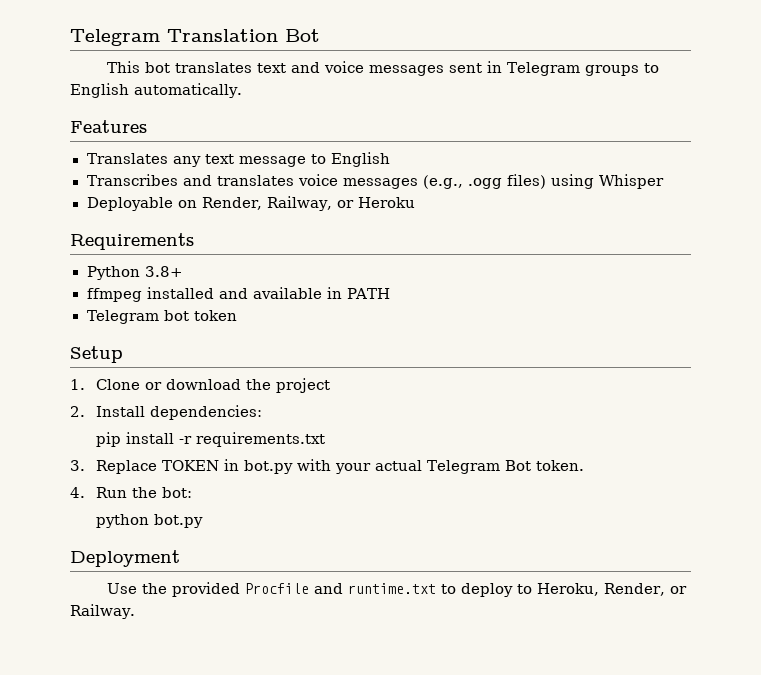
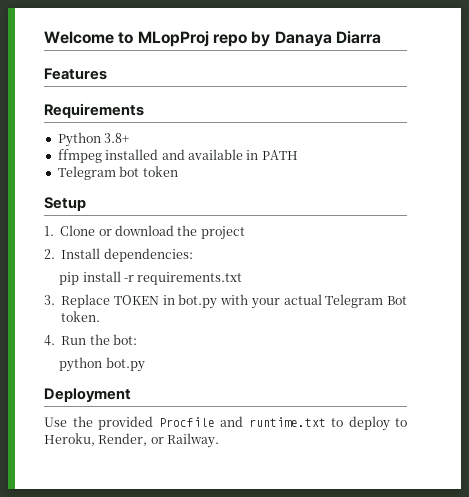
[70,29,320,46] [106,61,659,76] [70,83,242,98] [70,120,147,133] [86,152,390,167] [86,174,664,189] [86,196,416,211] Telegram Translation Bot // This bot translates text and voice messages sent in Telegram groups to English automatically. // Features // Translates any text message to English // Transcribes and translates voice messages (e.g., .ogg files) using Whisper // Deployable on Render, Railway, or Heroku -> [44,31,381,47] [44,68,107,80] Welcome to MLopProj repo by Danaya Diarra // Features

